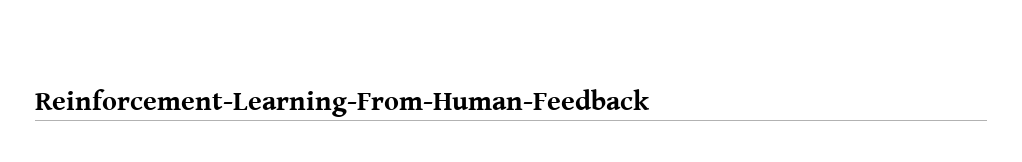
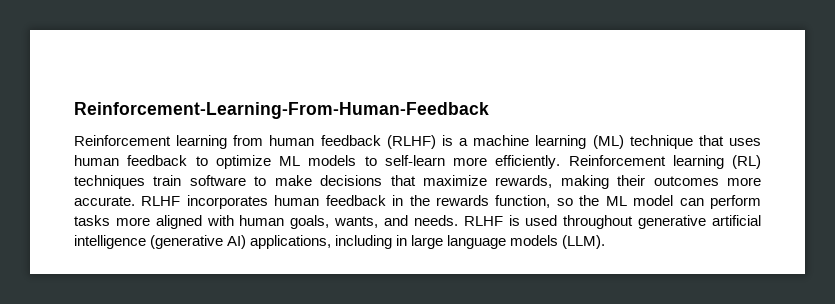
(650, 103) none -> [74,135,761,149] [74,155,761,169] [74,175,761,189] [74,195,762,209] [74,215,762,229] [74,235,606,249] // Reinforcement learning from human feedback (RLHF) is a machine learning (ML) technique that uses human feedback to optimize ML models to self-learn more efficiently. Reinforcement learning (RL) techniques train software to make decisions that maximize rewards, making their outcomes more accurate. RLHF incorporates human feedback in the rewards function, so the ML model can perform tasks more aligned with human goals, wants, and needs. RLHF is used throughout generative artificial intelligence (generative AI) applications, including in large language models (LLM).

